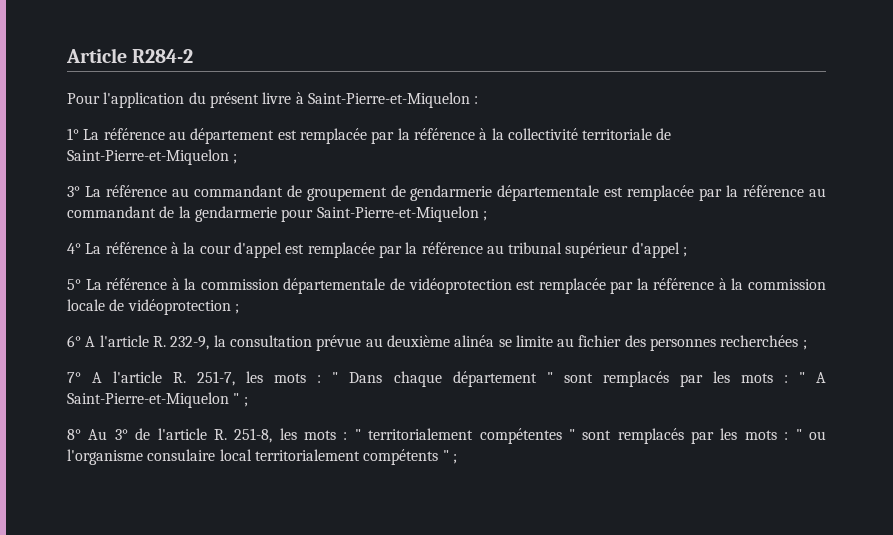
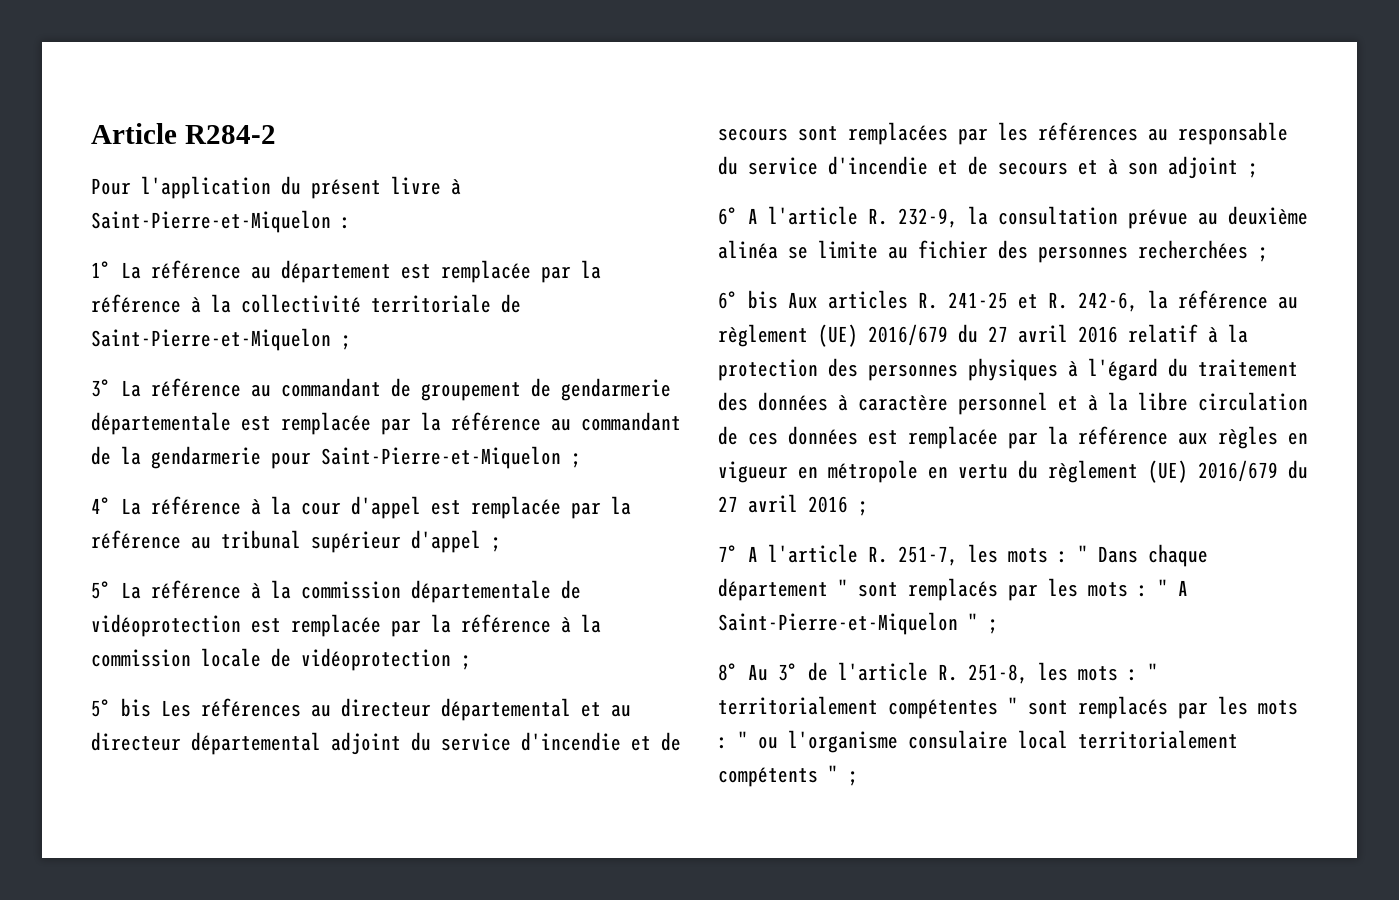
(239, 309) none -> [91,698,631,721] [91,732,681,755] [718,122,1288,145] [718,156,1258,179] // 5° bis Les références au directeur départemental et au directeur départemental adjoint du service d'incendie et de secours sont remplacées par les références au responsable du service d'incendie et de secours et à son adjoint ;
(807, 345) none -> [718,290,1298,312] [718,324,1248,347] [718,358,1298,381] [718,392,1308,415] [718,426,1308,449] [718,460,1308,483] [718,494,868,516] // 6° bis Aux articles R. 241-25 et R. 242-6, la référence au règlement (UE) 2016/679 du 27 avril 2016 relatif à la protection des personnes physiques à l'égard du traitement des données à caractère personnel et à la libre circulation de ces données est remplacée par la référence aux règles en vigueur en métropole en vertu du règlement (UE) 2016/679 du 27 avril 2016 ;

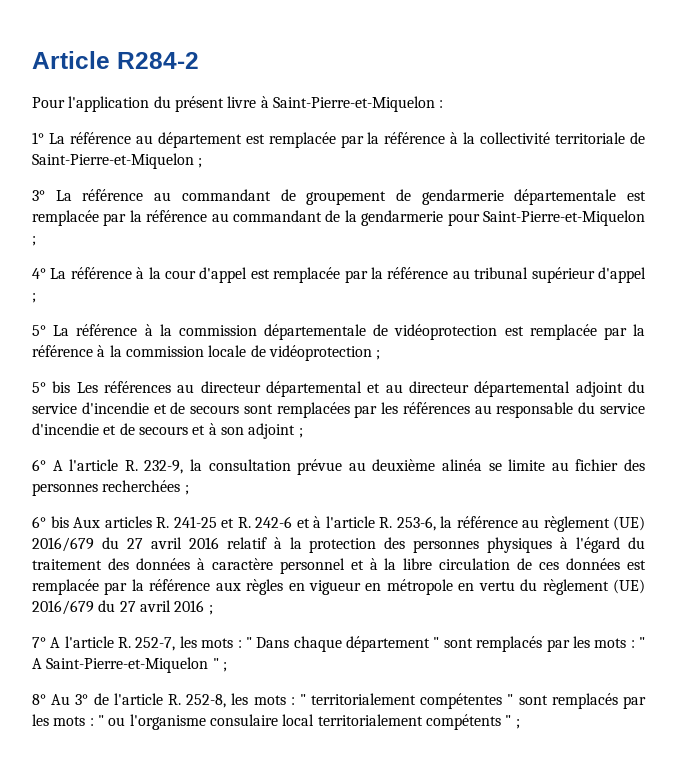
[1078,292,1138,312] 242-6, -> [255,516,436,531] 242-6 et à l'article R. 253-6,
[898,546,958,566] 251-7, -> [135,637,176,651] 252-7,
[968,664,1028,684] 251-8, -> [186,694,227,708] 252-8,

